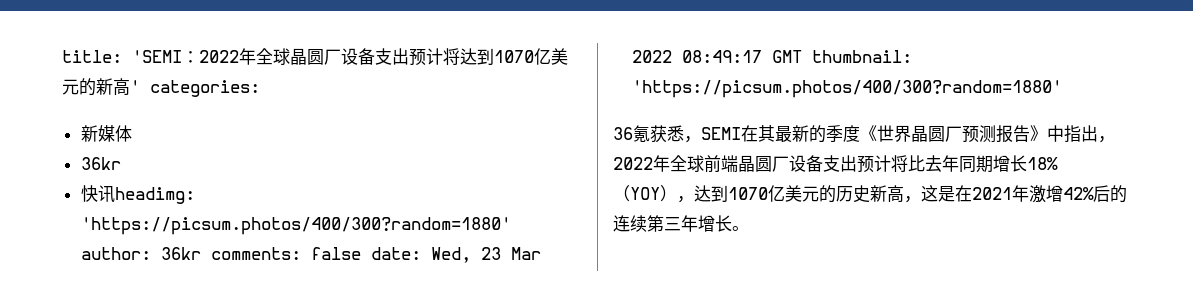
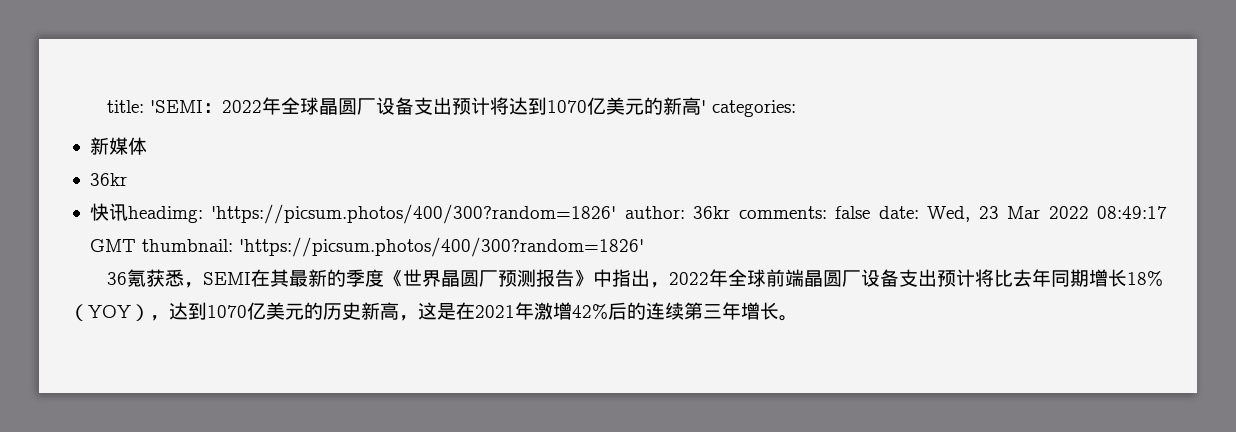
[80,217,511,235] 'https://picsum.photos/400/300?random=1880' -> [211,204,617,224] 'https://picsum.photos/400/300?random=1826'
[631,80,1062,98] 'https://picsum.photos/400/300?random=1880' -> [238,237,644,257] 'https://picsum.photos/400/300?random=1826'

